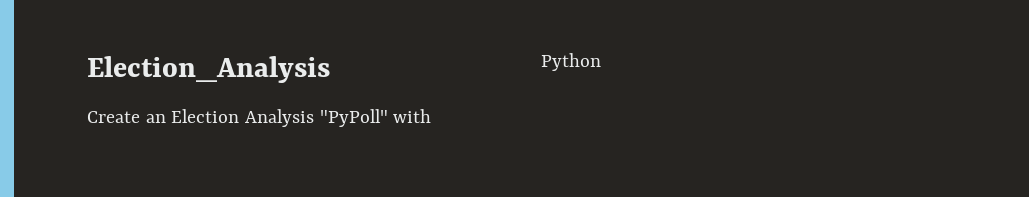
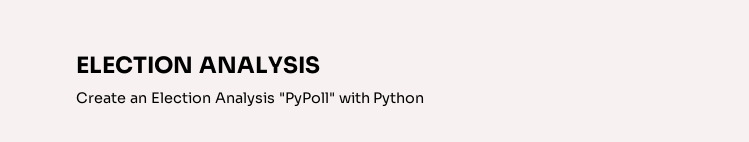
[87,56,330,83] Election_Analysis -> [76,56,321,74] ELECTION ANALYSIS

